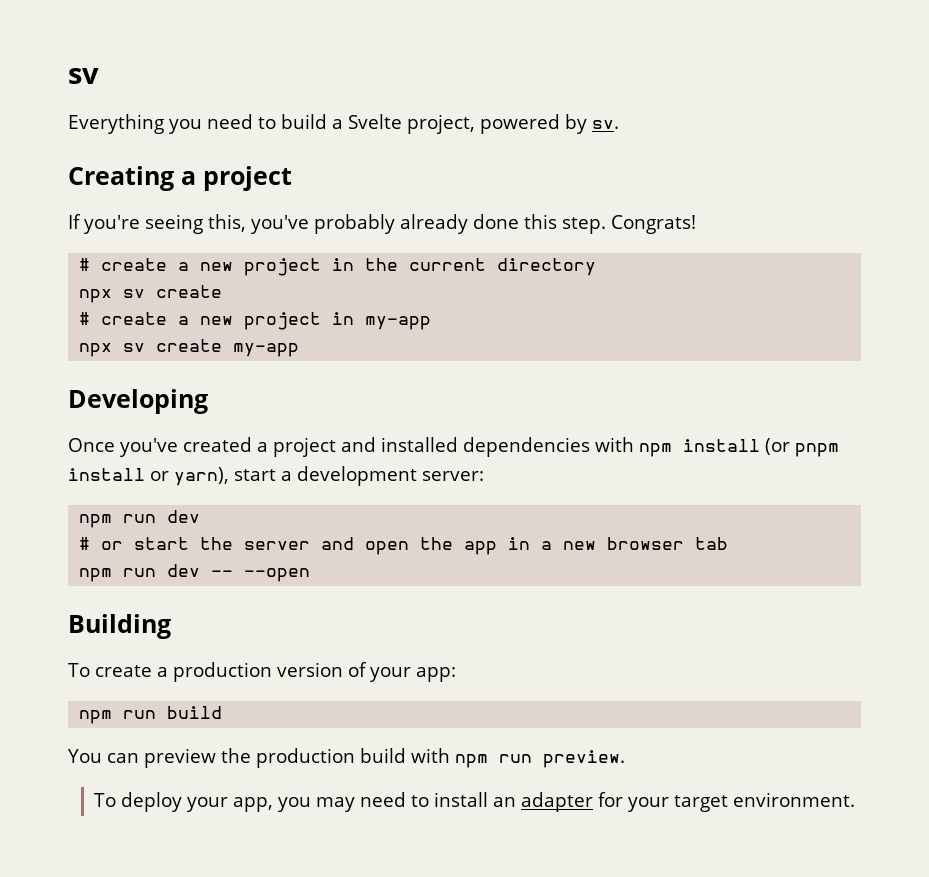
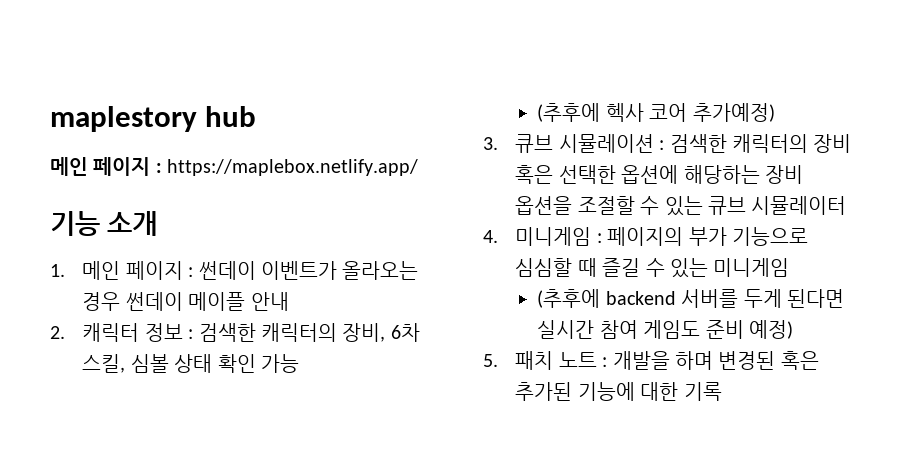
[68,68,99,84] [68,114,619,134] [68,166,292,191] [68,214,696,234] [79,258,597,276] [79,285,223,303] [79,312,432,330] [79,339,300,357] [68,389,208,414] [68,437,839,457] [68,466,484,486] [79,510,201,528] [79,537,729,555] [79,564,311,582] [68,614,171,639] [68,662,456,682] [79,706,223,724] [68,748,625,768] [94,792,856,812] sv // Everything you need to build a Svelte project, powered by sv. // Creating a project // If you're seeing this, you've probably already done this step. Congrats! // # create a new project in the current directory // npx sv create // # create a new project in my-app // npx sv create my-app // Developing // Once you've created a project and installed dependencies with npm install (or pnpm install or yarn), start a development server: // npm run dev // # or start the server and open the app in a new browser tab // npm run dev -- --open // Building // To create a production version of your app: // npm run build // You can preview the production build with npm run preview. // To deploy your app, you may need to install an adapter for your target environment. -> [50,106,257,132] [50,157,419,176] [50,211,158,236] [50,261,419,280] [82,292,289,311] [50,323,420,342] [82,354,299,373] [537,103,775,122] [483,134,852,153] [515,165,803,184] [515,196,847,216] [483,227,808,246] [515,258,790,278] [537,289,844,308] [537,320,793,339] [483,351,819,370] [515,382,722,401] maplestory hub // 메인 페이지 : https://maplebox.netlify.app/ // 기능 소개 // 1. 메인 페이지 : 썬데이 이벤트가 올라오는 경우 썬데이 메이플 안내 // 2. 캐릭터 정보 : 검색한 캐릭터의 장비, 6차 스킬, 심볼 상태 확인 가능 // (추후에 헥사 코어 추가예정) // 3. 큐브 시뮬레이션 : 검색한 캐릭터의 장비 혹은 선택한 옵션에 해당하는 장비 옵션을 조절할 수 있는 큐브 시뮬레이터 // 4. 미니게임 : 페이지의 부가 기능으로 심심할 때 즐길 수 있는 미니게임 // (추후에 backend 서버를 두게 된다면 실시간 참여 게임도 준비 예정) // 5. 패치 노트 : 개발을 하며 변경된 혹은 추가된 기능에 대한 기록

